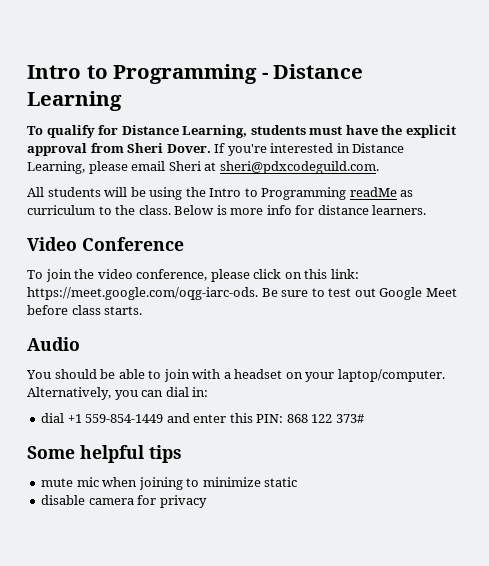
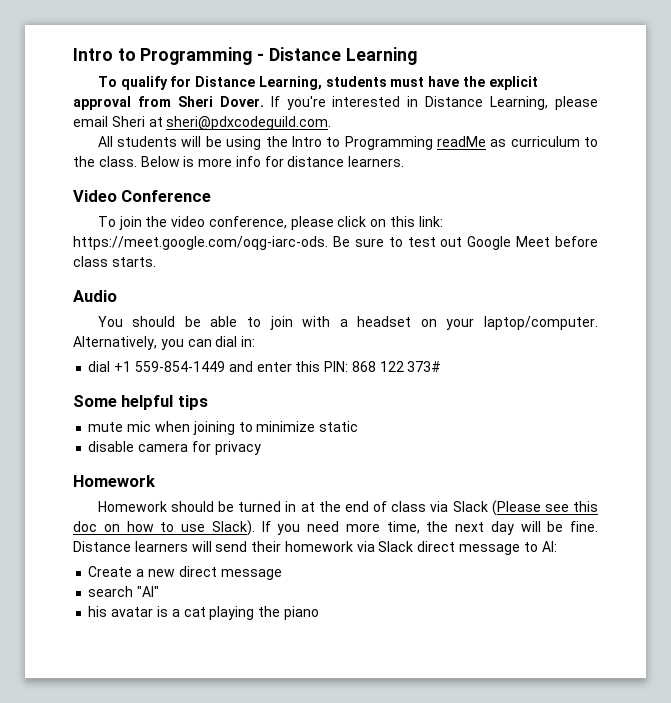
(207, 501) none -> [73,475,156,487] [97,500,598,516] [73,520,598,536] [73,541,557,555] [88,566,282,580] [88,586,160,597] [88,606,319,620] // Homework // Homework should be turned in at the end of class via Slack (Please see this doc on how to use Slack). If you need more time, the next day will be fine. Distance learners will send their homework via Slack direct message to Al: // Create a new direct message // search "Al" // his avatar is a cat playing the piano

